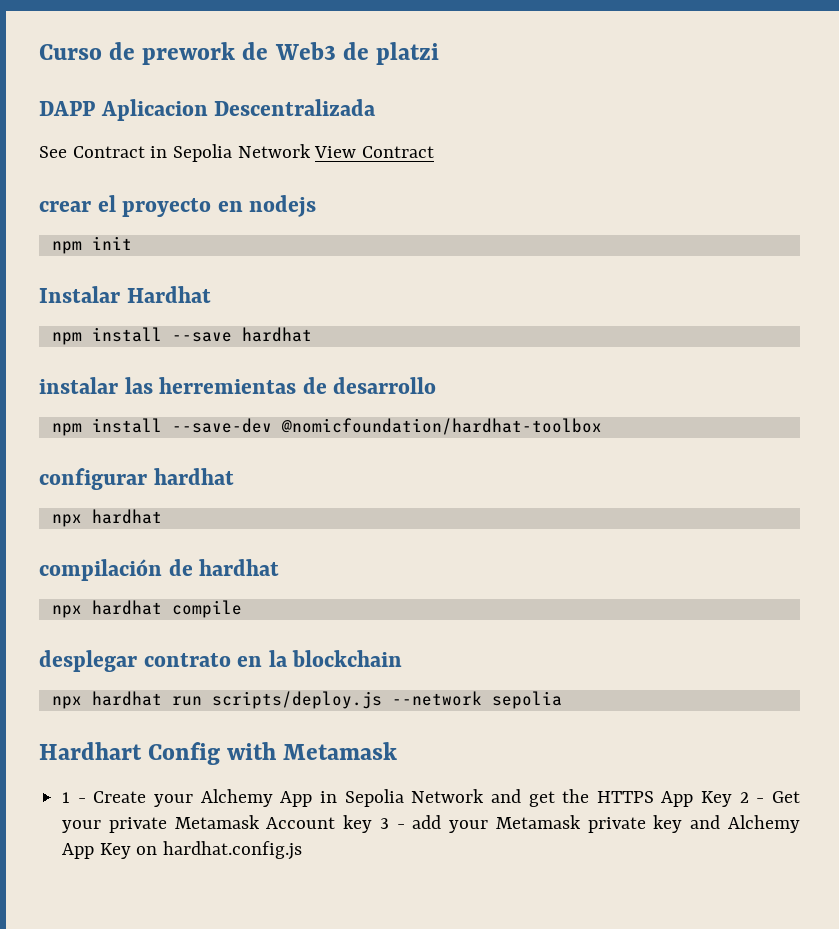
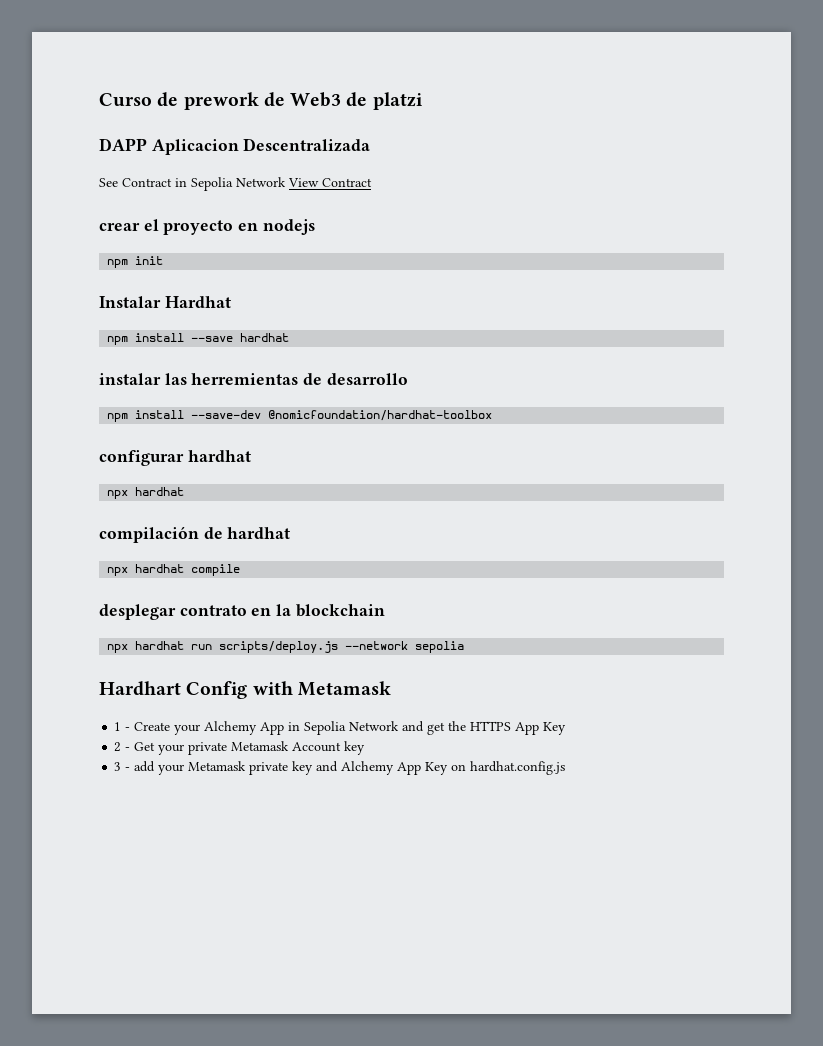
(733, 799) none -> (567, 728) //
(373, 824) none -> (366, 748) //

